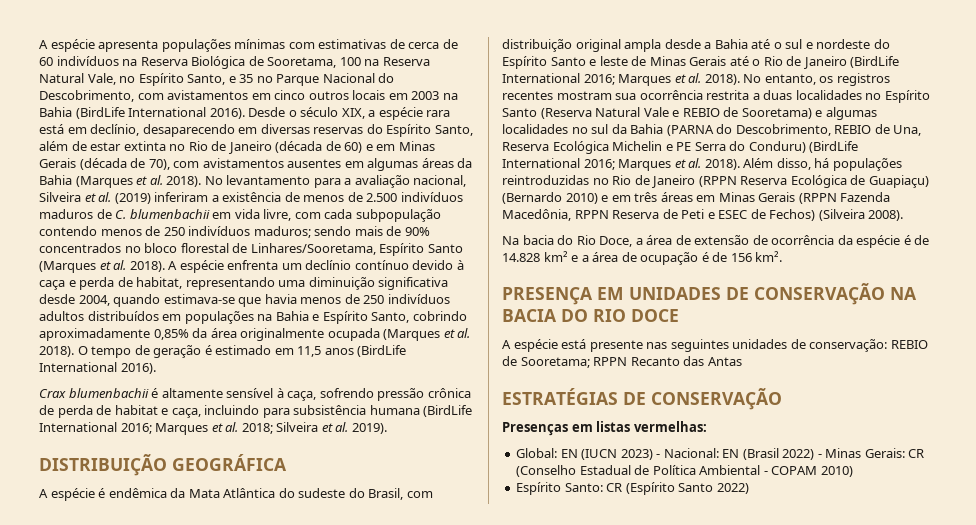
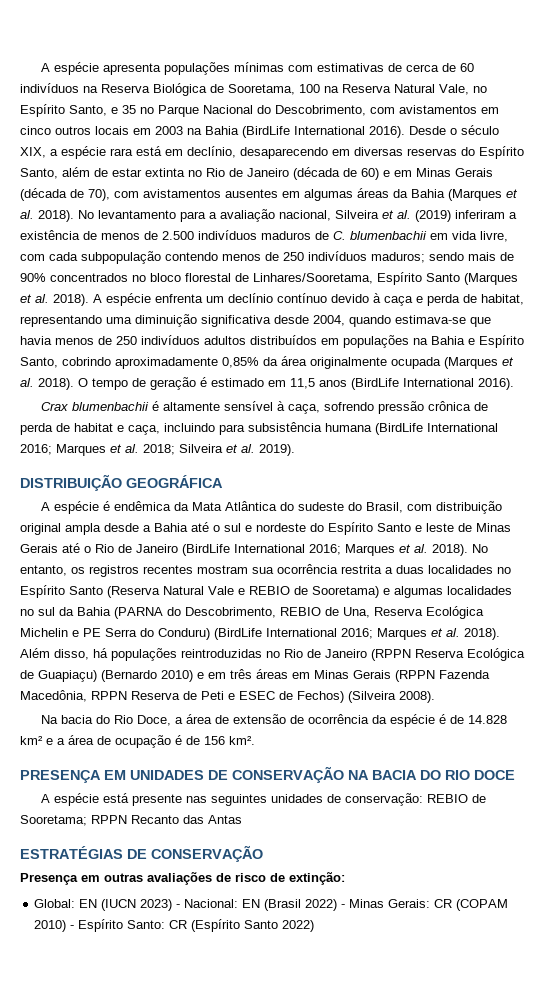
[502,421,707,436] Presenças em listas vermelhas: -> [20,872,345,885] Presença em outras avaliações de risco de extinção:
[516,465,853,477] (Conselho Estadual de Política Ambiental - COPAM 2010) // -> [456,899,509,911] [34,920,75,932] (COPAM 2010) -

